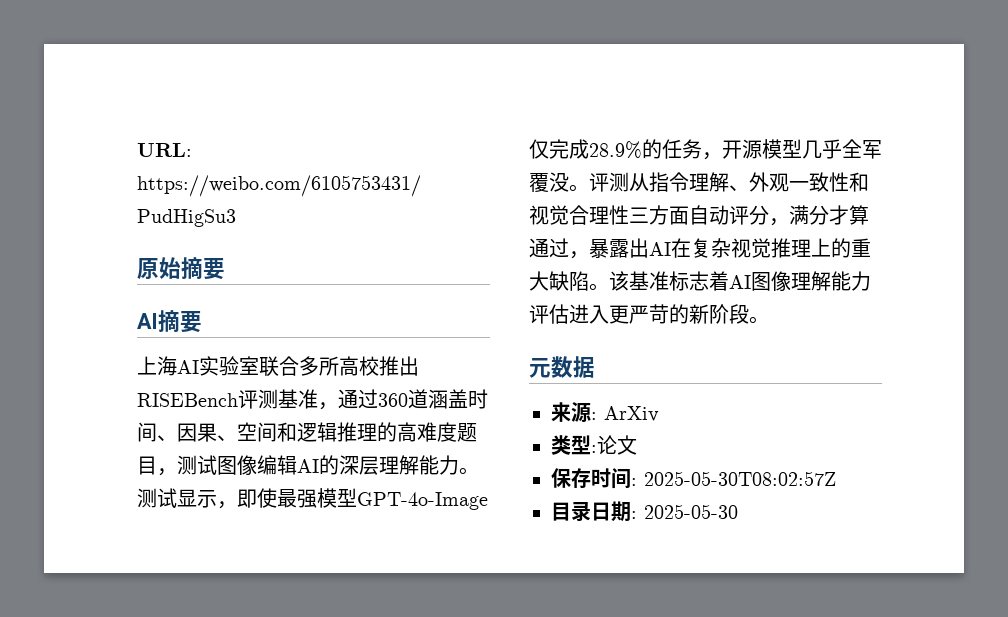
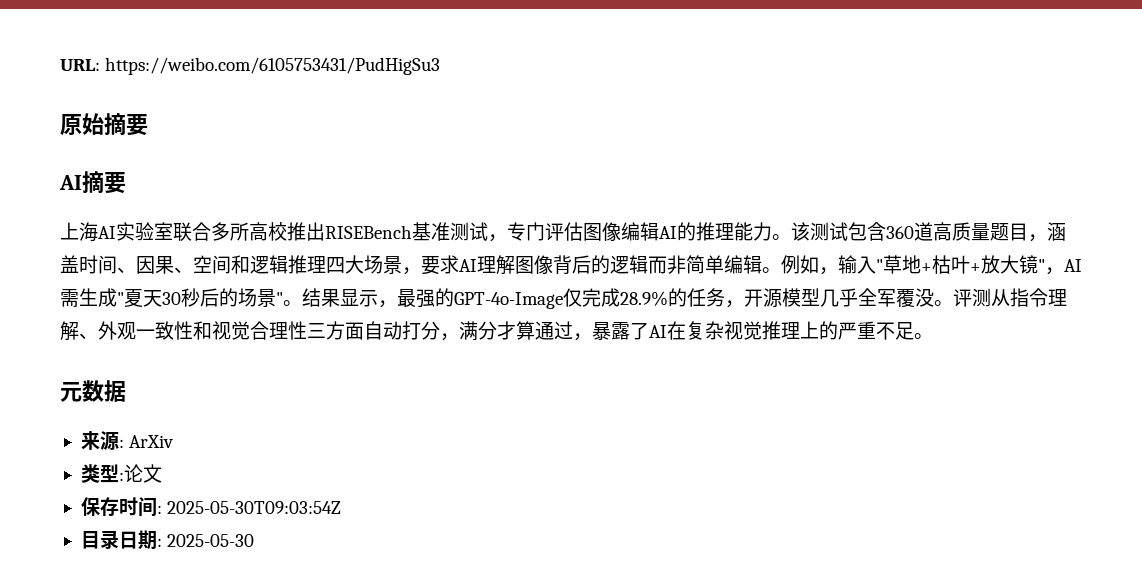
[238,389,428,410] 评测基准，通过360道 -> [412,222,1047,242] 基准测试，专门评估图像编辑AI的推理能力。该测试包含360道高质量题目，
[377,422,477,442] [137,455,479,476] [137,488,357,509] 的高难度题目，测试图像编辑AI的深层理解能力。测试显示，即使最强模型 -> [326,255,1082,275] [60,288,454,308] 四大场景，要求AI理解图像背后的逻辑而非简单编辑。例如，输入"草地+枯叶+放大镜"，AI需生成"夏天30秒后的场景"。结果显示，最强的
[729,206,749,225] 评 -> [402,321,421,340] 打
[629,238,649,258] 出 -> [630,322,649,340] 了
[851,238,871,257] [529,271,871,291] [529,304,749,324] 重大缺陷。该基准标志着AI图像理解能力评估进入更严苛的新阶段 -> [838,321,914,340] 严重不足
[644,471,836,486] 2025-05-30T08:02:57Z -> [167,501,342,514] 2025-05-30T09:03:54Z

